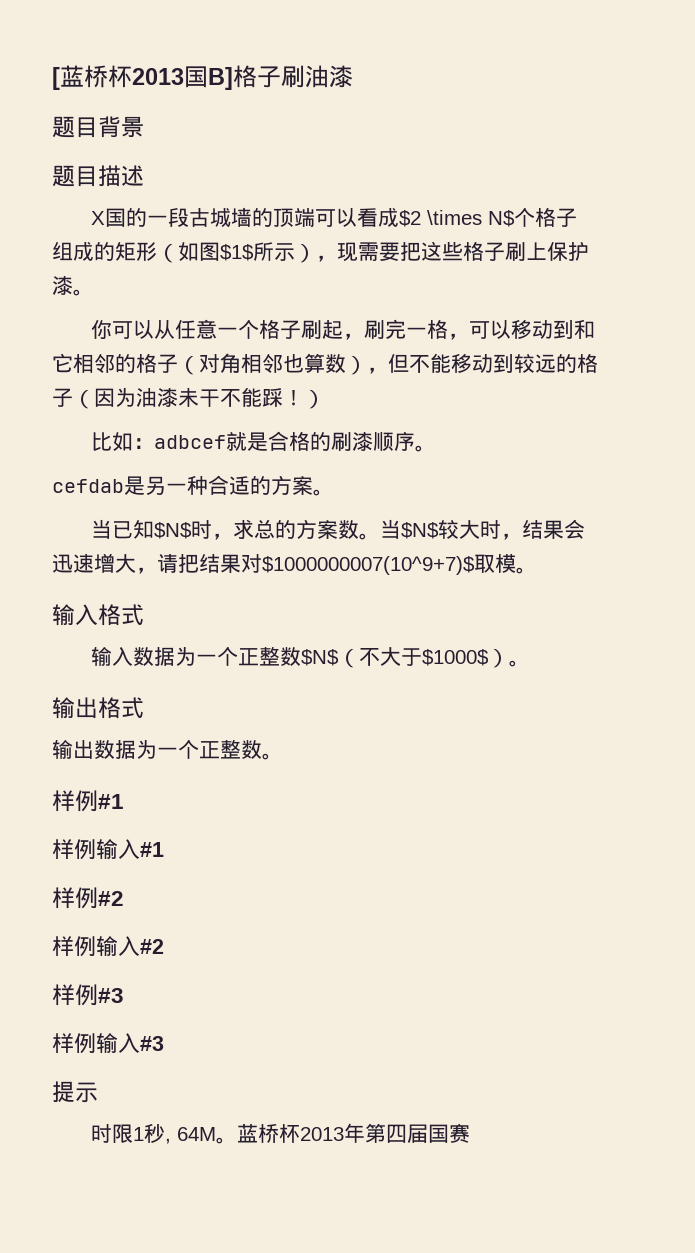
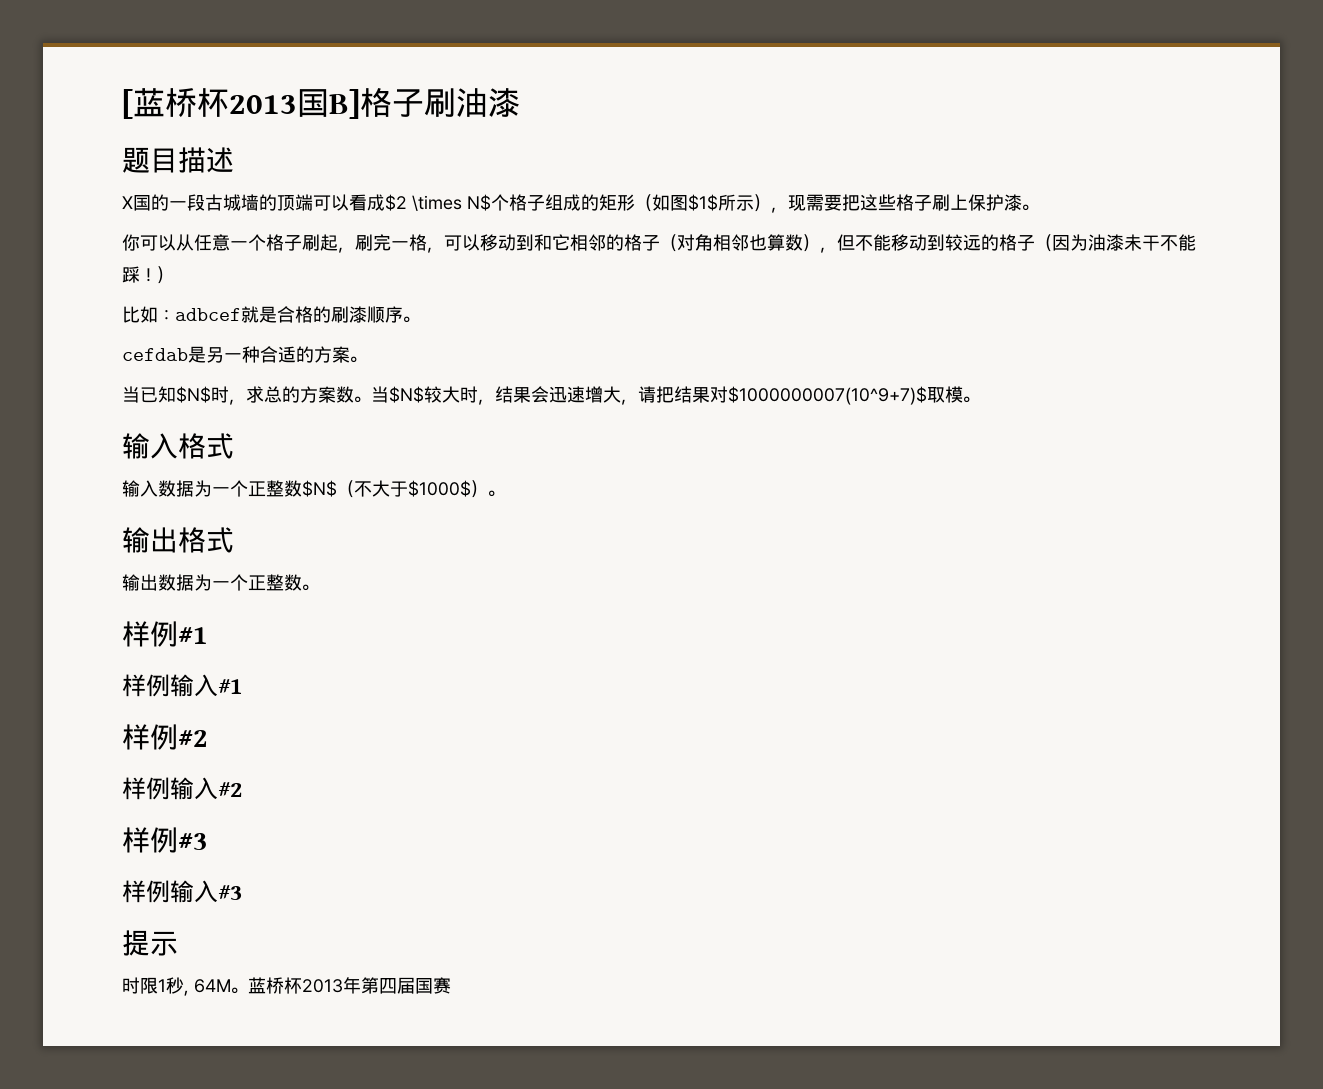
[52,116,144,138] // 题目背景 -> (520, 102) none

